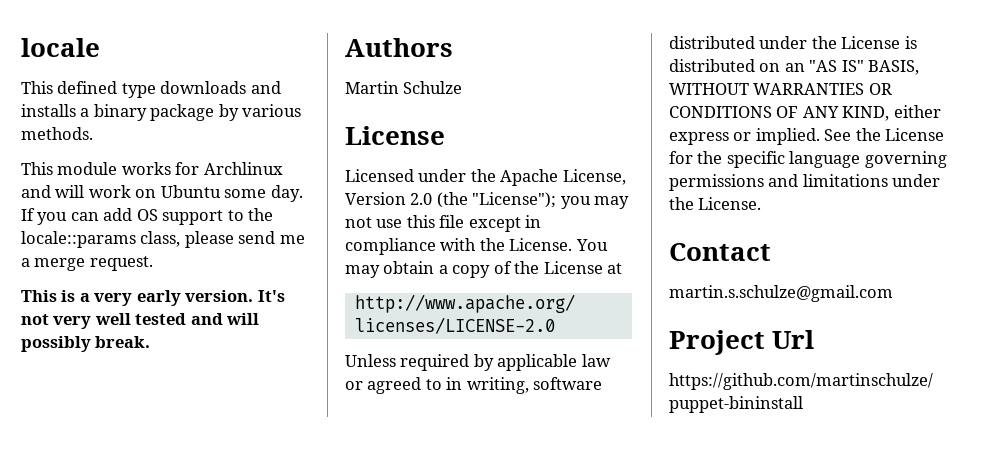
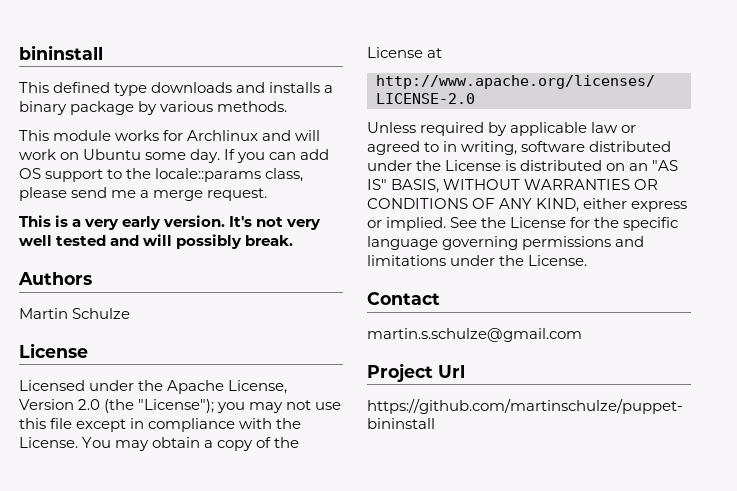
[21,38,100,57] locale -> [19,45,103,60] bininstall

